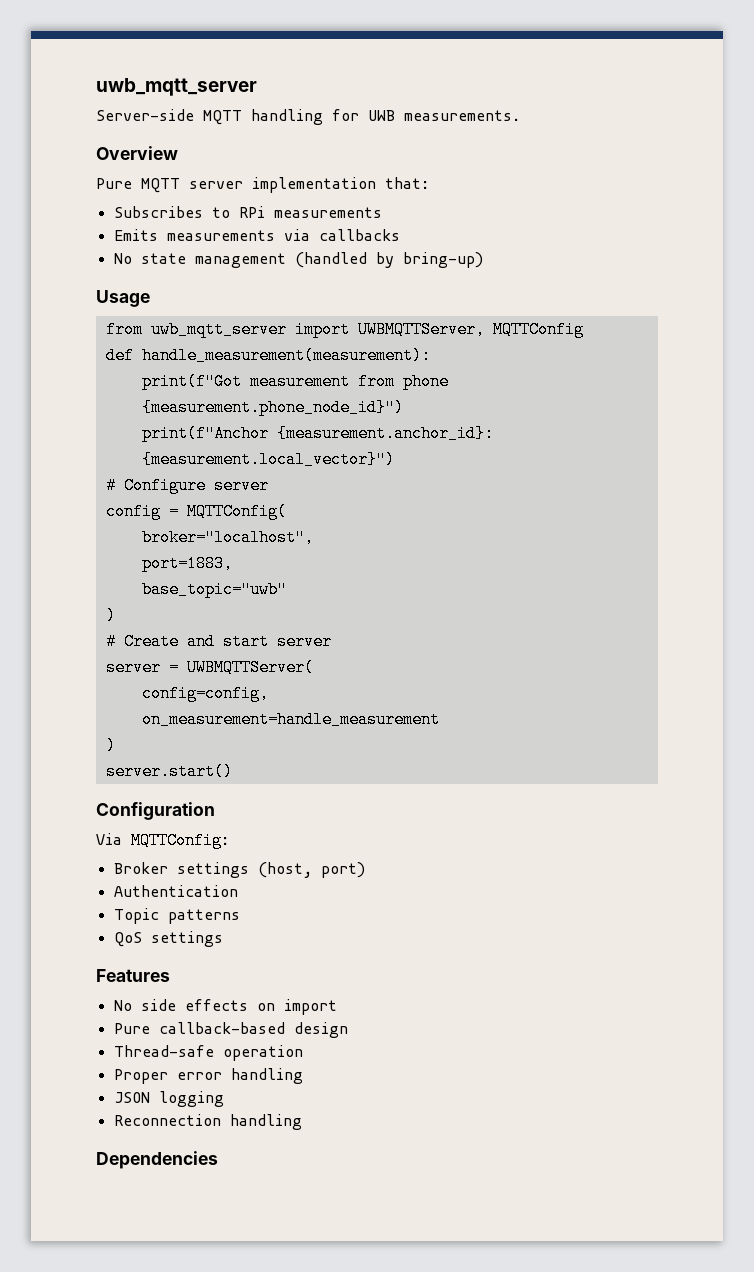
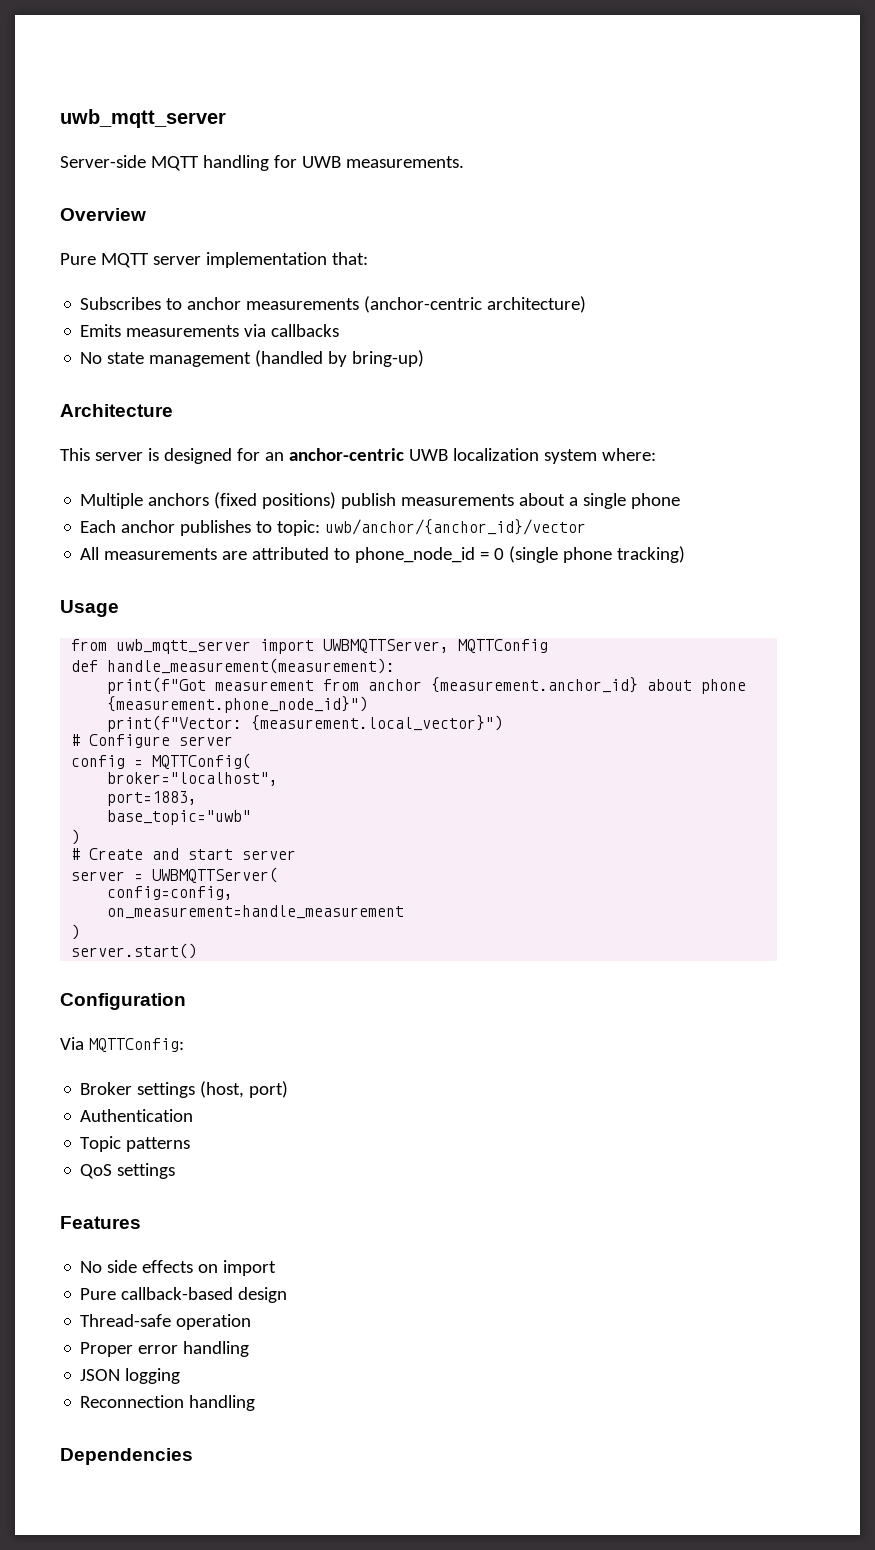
[238,206,382,218] RPi measurements -> [187,296,587,313] anchor measurements (anchor-centric architecture)
(483, 260) none -> [60,404,173,417] [60,448,656,464] [80,492,681,509] [80,519,587,536] [80,546,686,563] // Architecture // This server is designed for an anchor-centric UWB localization system where: // Multiple anchors (fixed positions) publish measurements about a single phone // Each anchor publishes to topic: uwb/anchor/{anchor_id}/vector // All measurements are attributed to phone_node_id = 0 (single phone tracking)
(395, 381) none -> [368,677,693,693] anchor {measurement.anchor_id} about
[141,425,494,442] print(f"Anchor {measurement.anchor_id}: -> [107,715,243,732] print(f"Vector:

